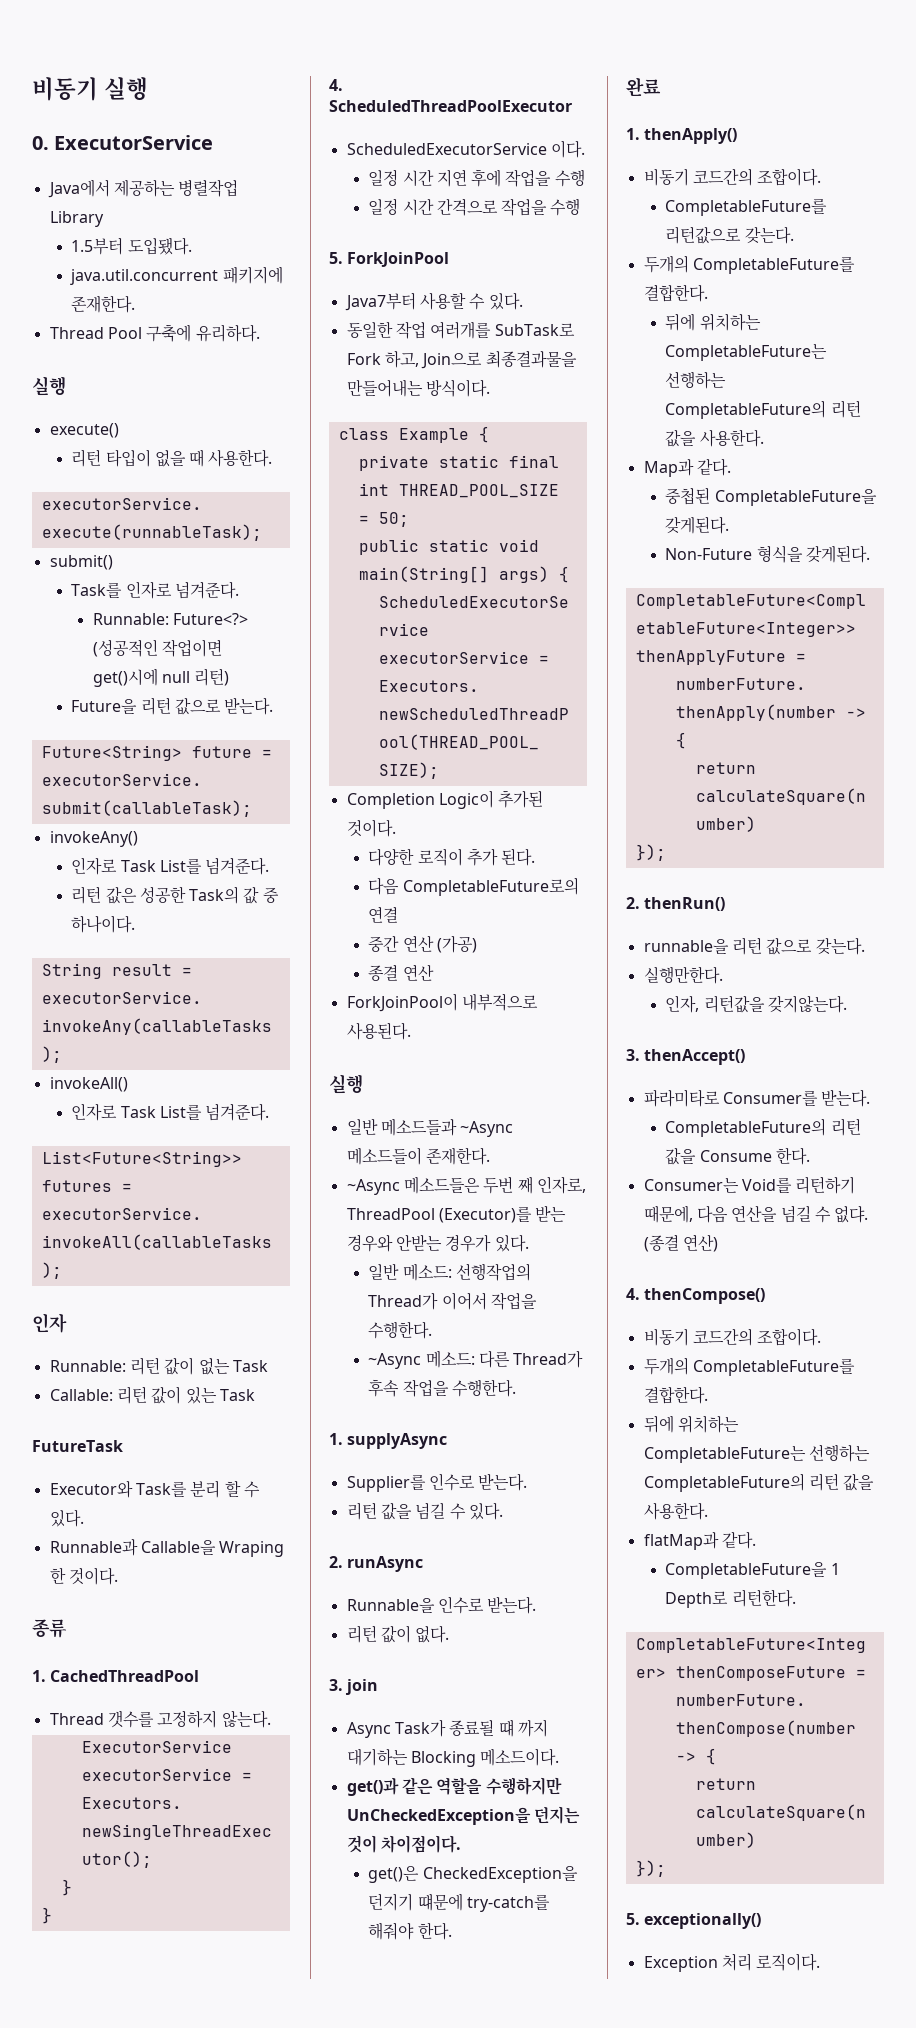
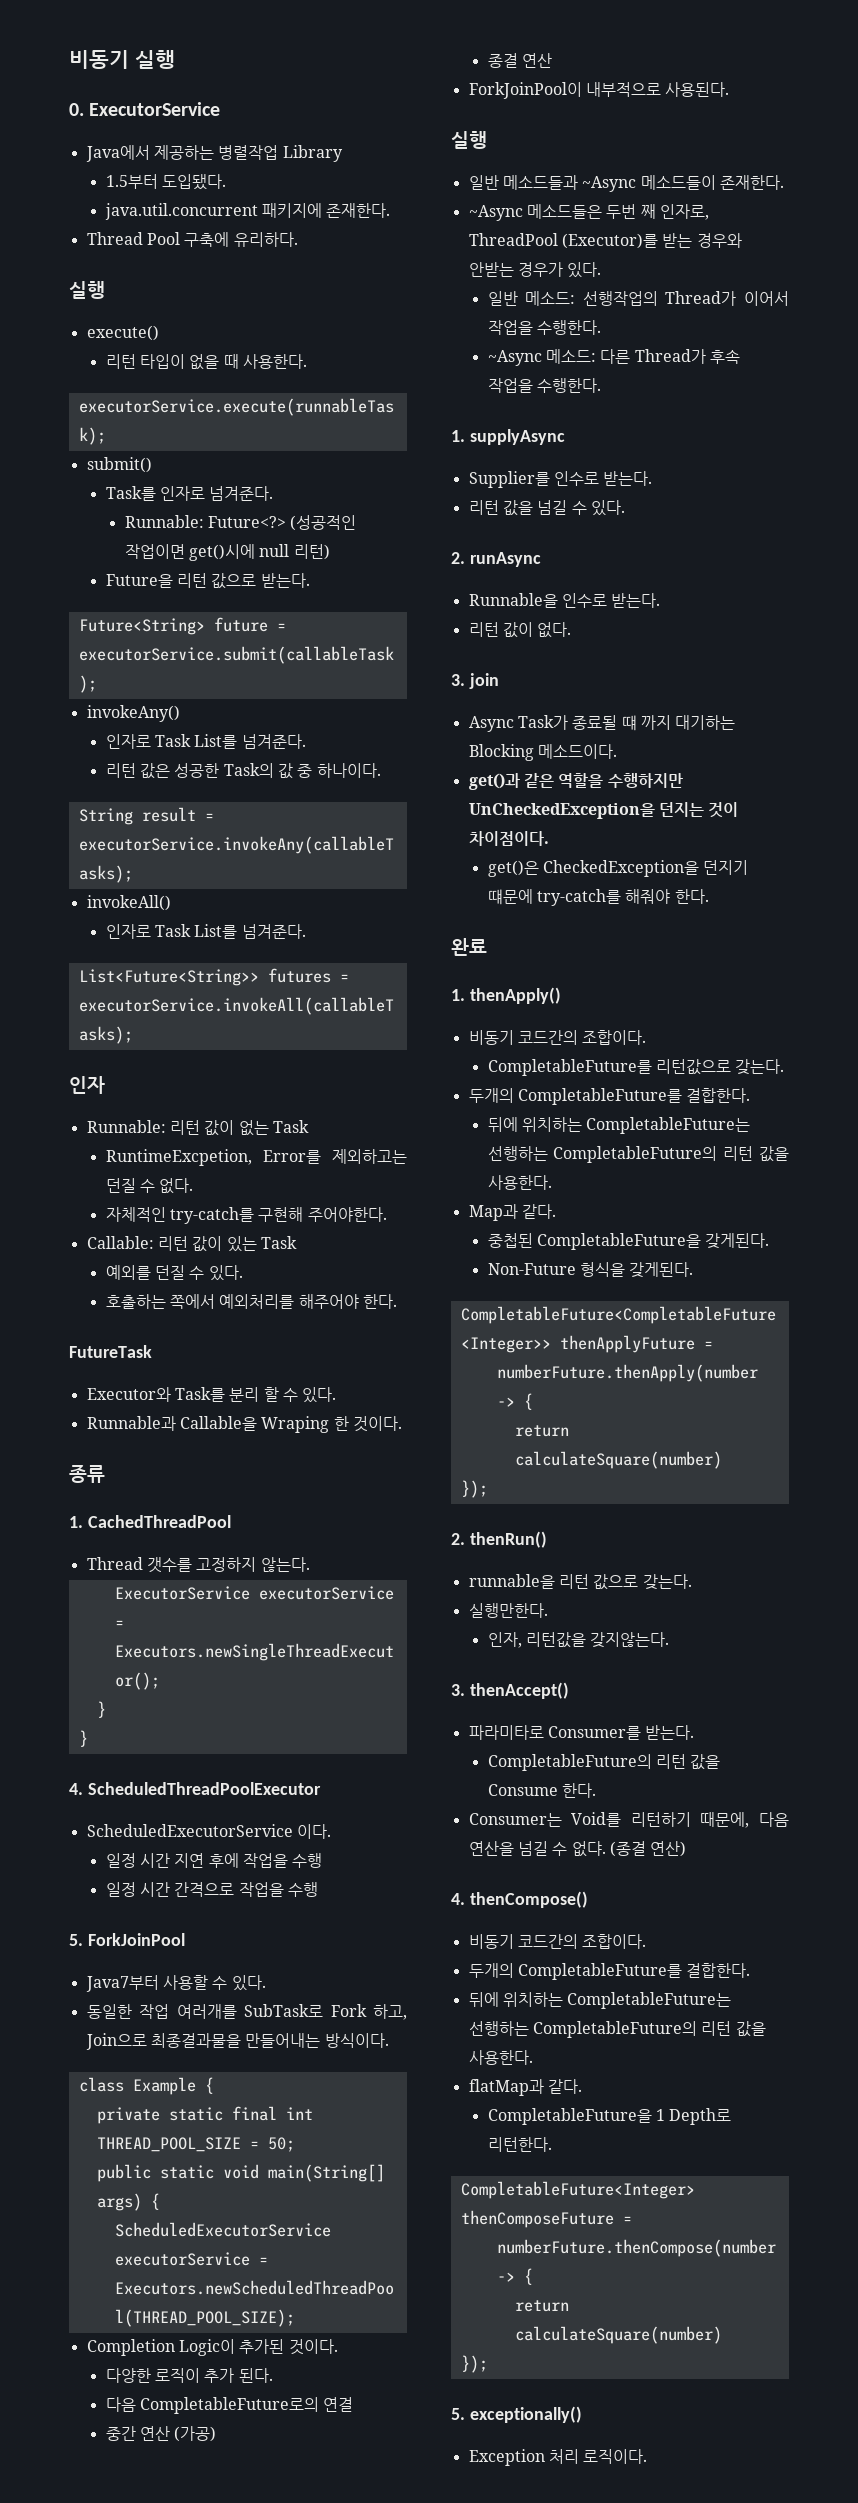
(268, 1366) none -> [105,1149,407,1166] [105,1178,194,1194] [105,1207,387,1224] // RuntimeExcpetion, Error를 제외하고는 던질 수 없다. // 자체적인 try-catch를 구현해 주어야한다.
(255, 1395) none -> [105,1265,243,1281] [105,1294,397,1309] // 예외를 던질 수 있다. // 호출하는 쪽에서 예외처리를 해주어야 한다.

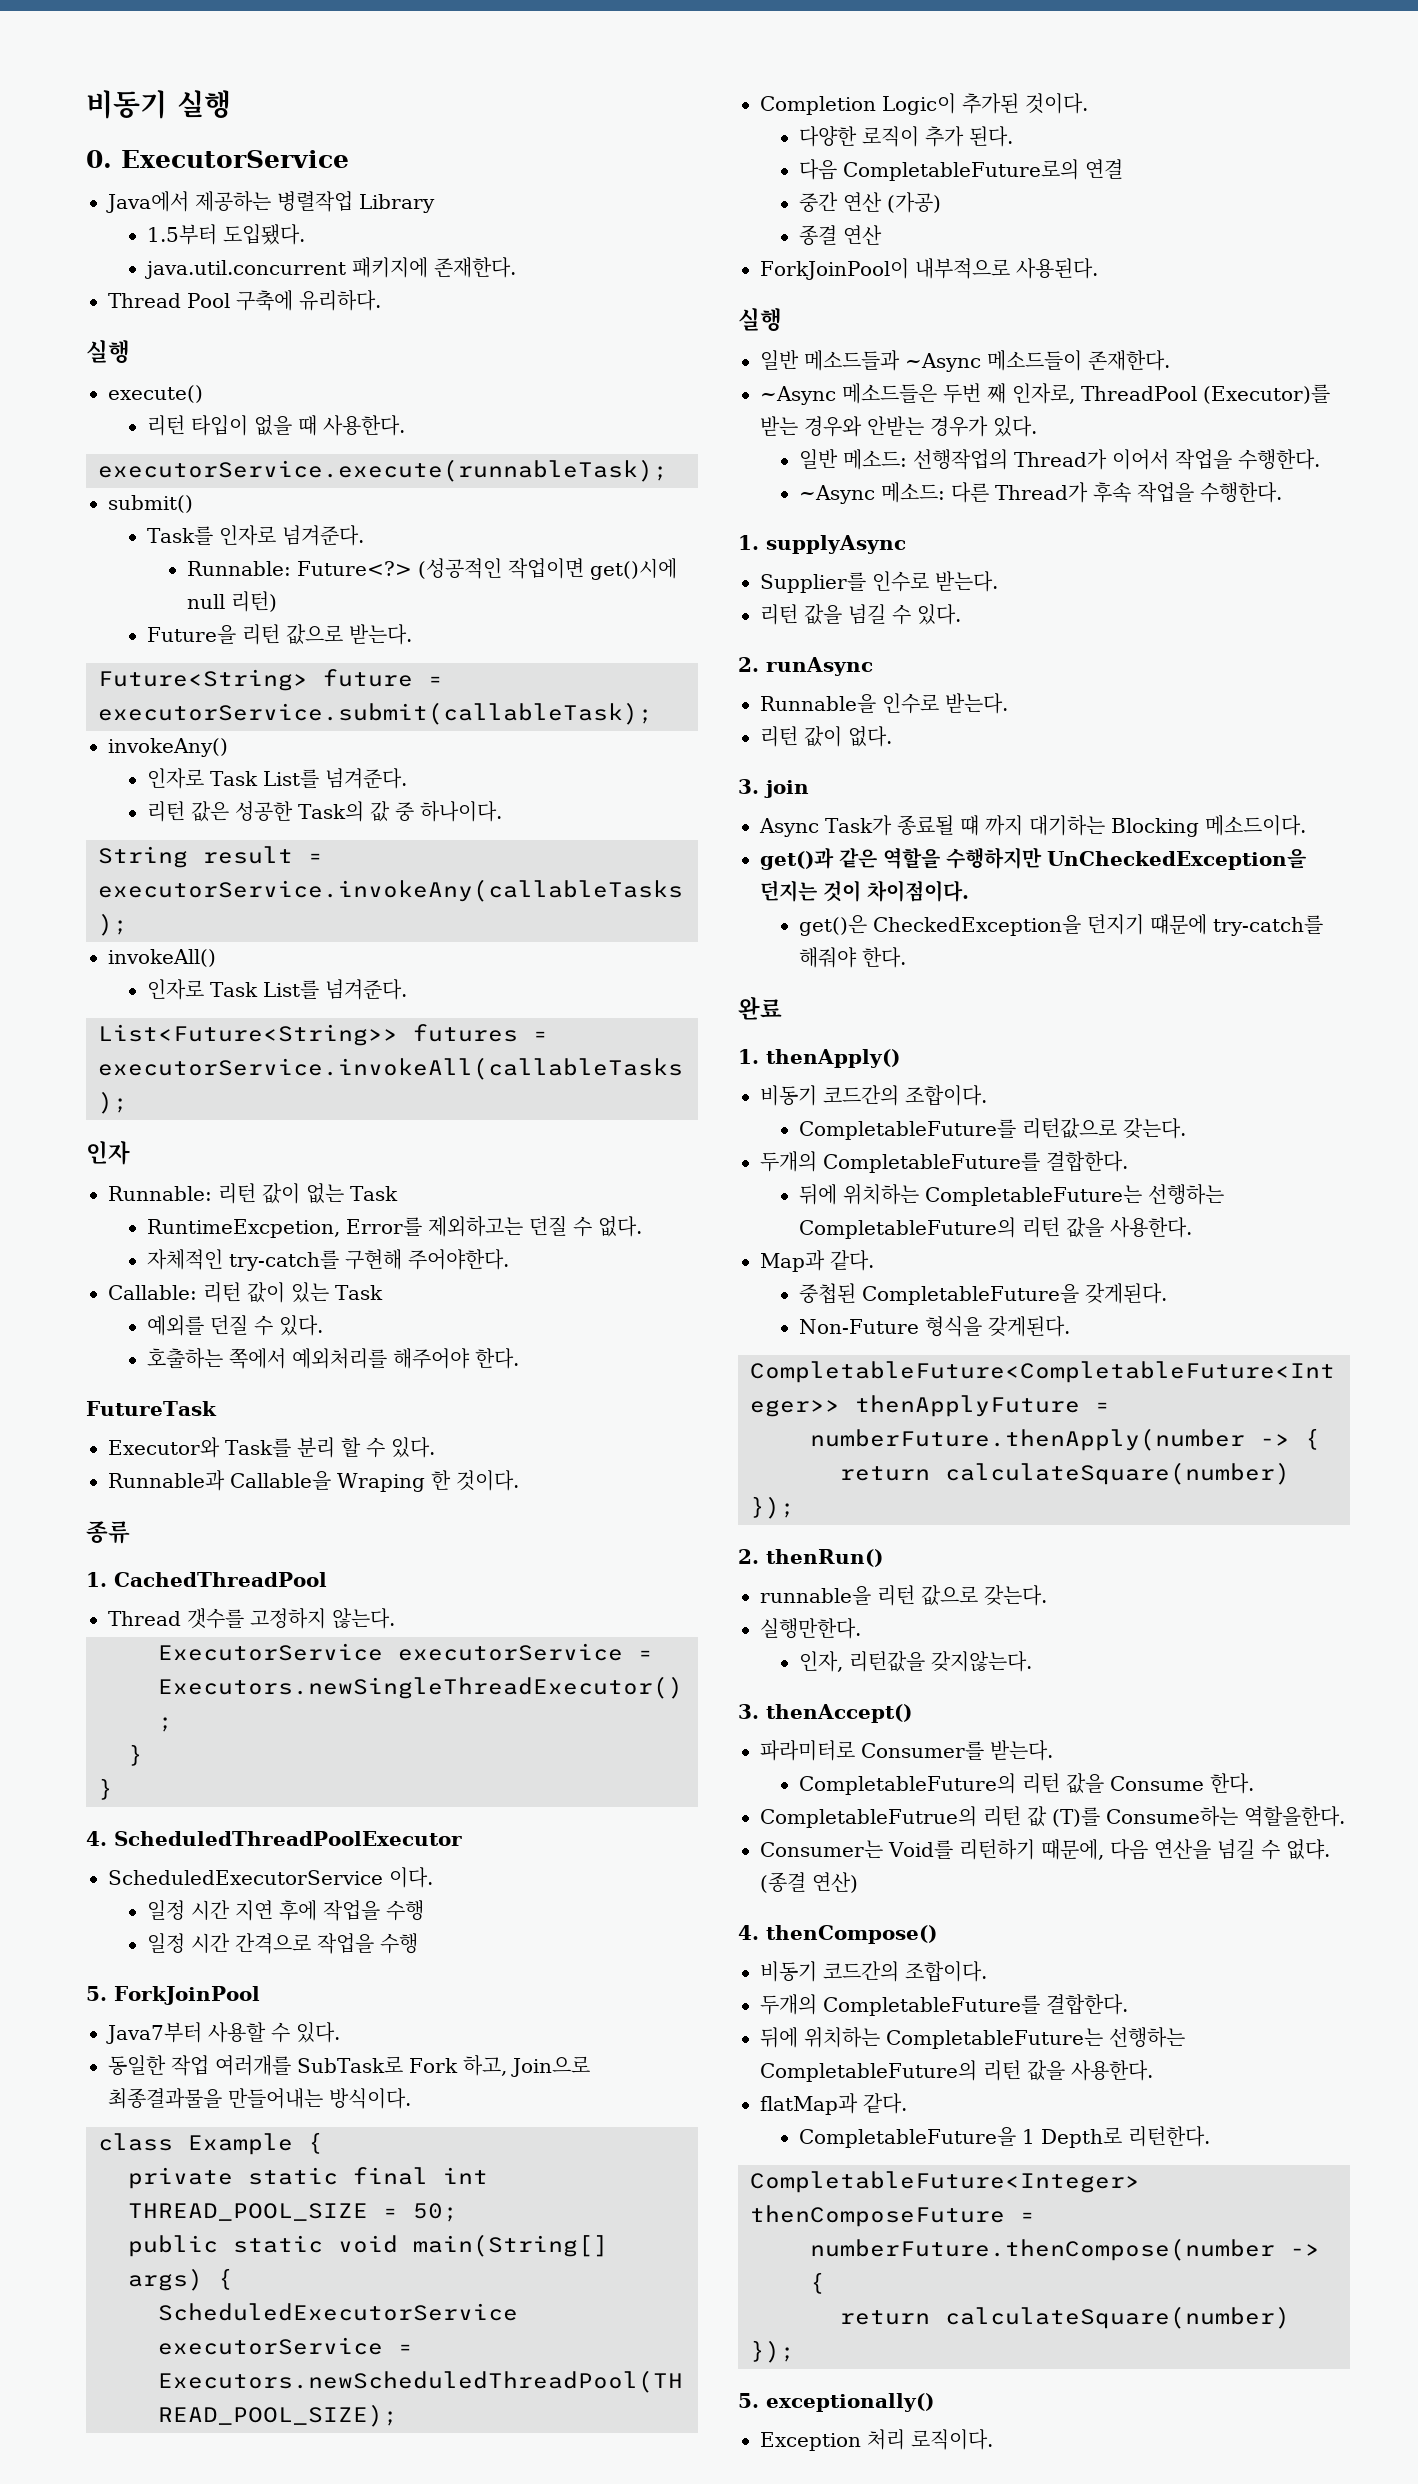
[468,1725,544,1740] 파라미타로 -> [760,1740,855,1761] 파라미터로
(596, 1790) none -> [760,1806,1345,1828] // CompletableFutrue의 리턴 값 (T)를 Consume하는 역할을한다.

